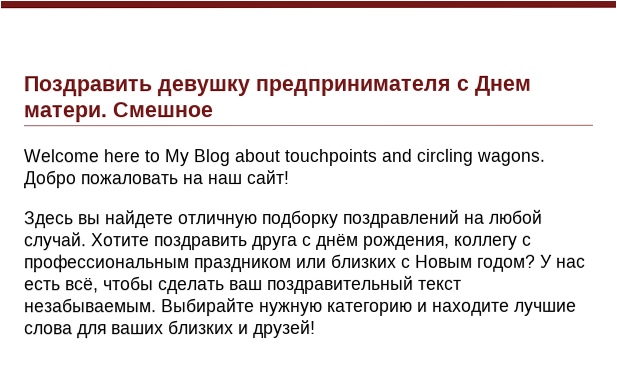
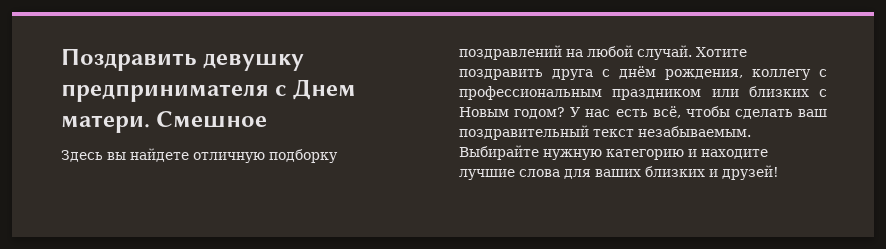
[23,148,545,167] [23,170,290,189] // Welcome here to My Blog about touchpoints and circling wagons. Добро пожаловать на наш сайт! -> (268, 119) none

